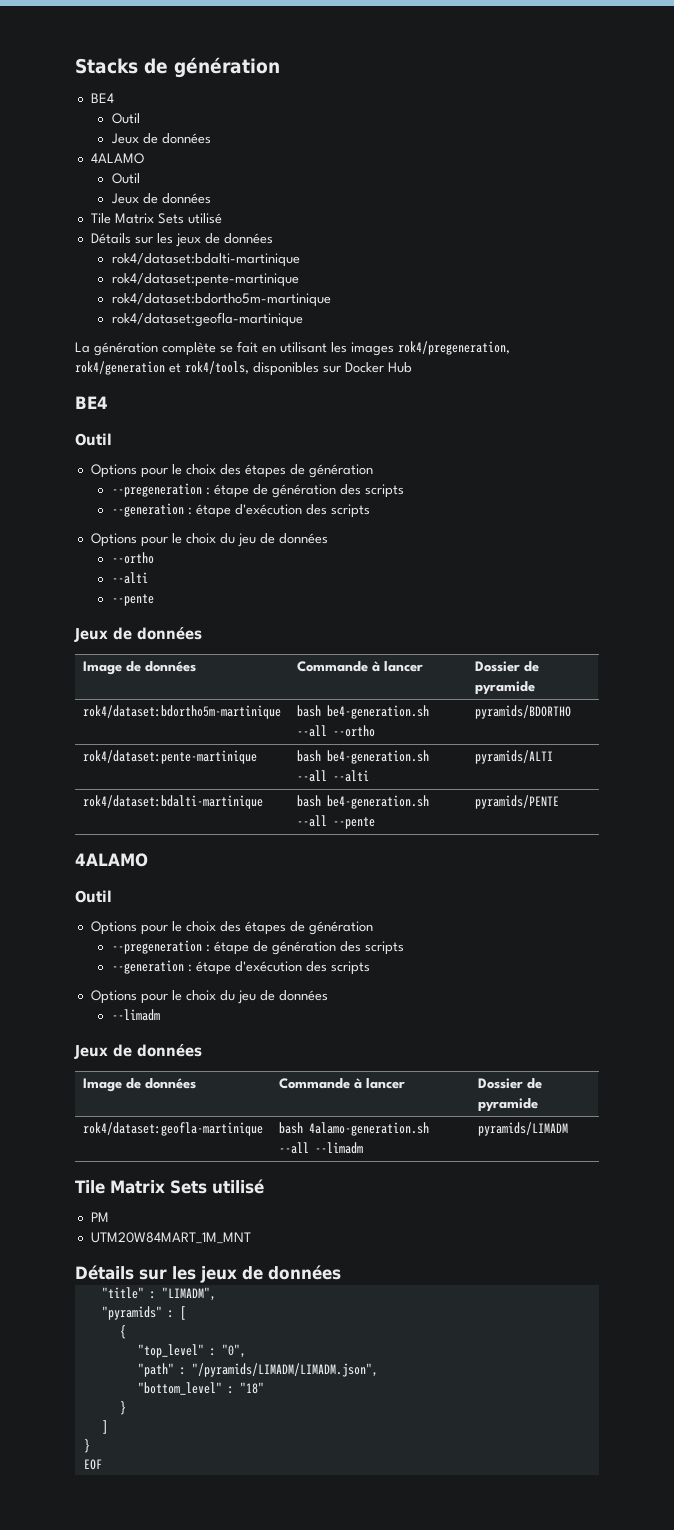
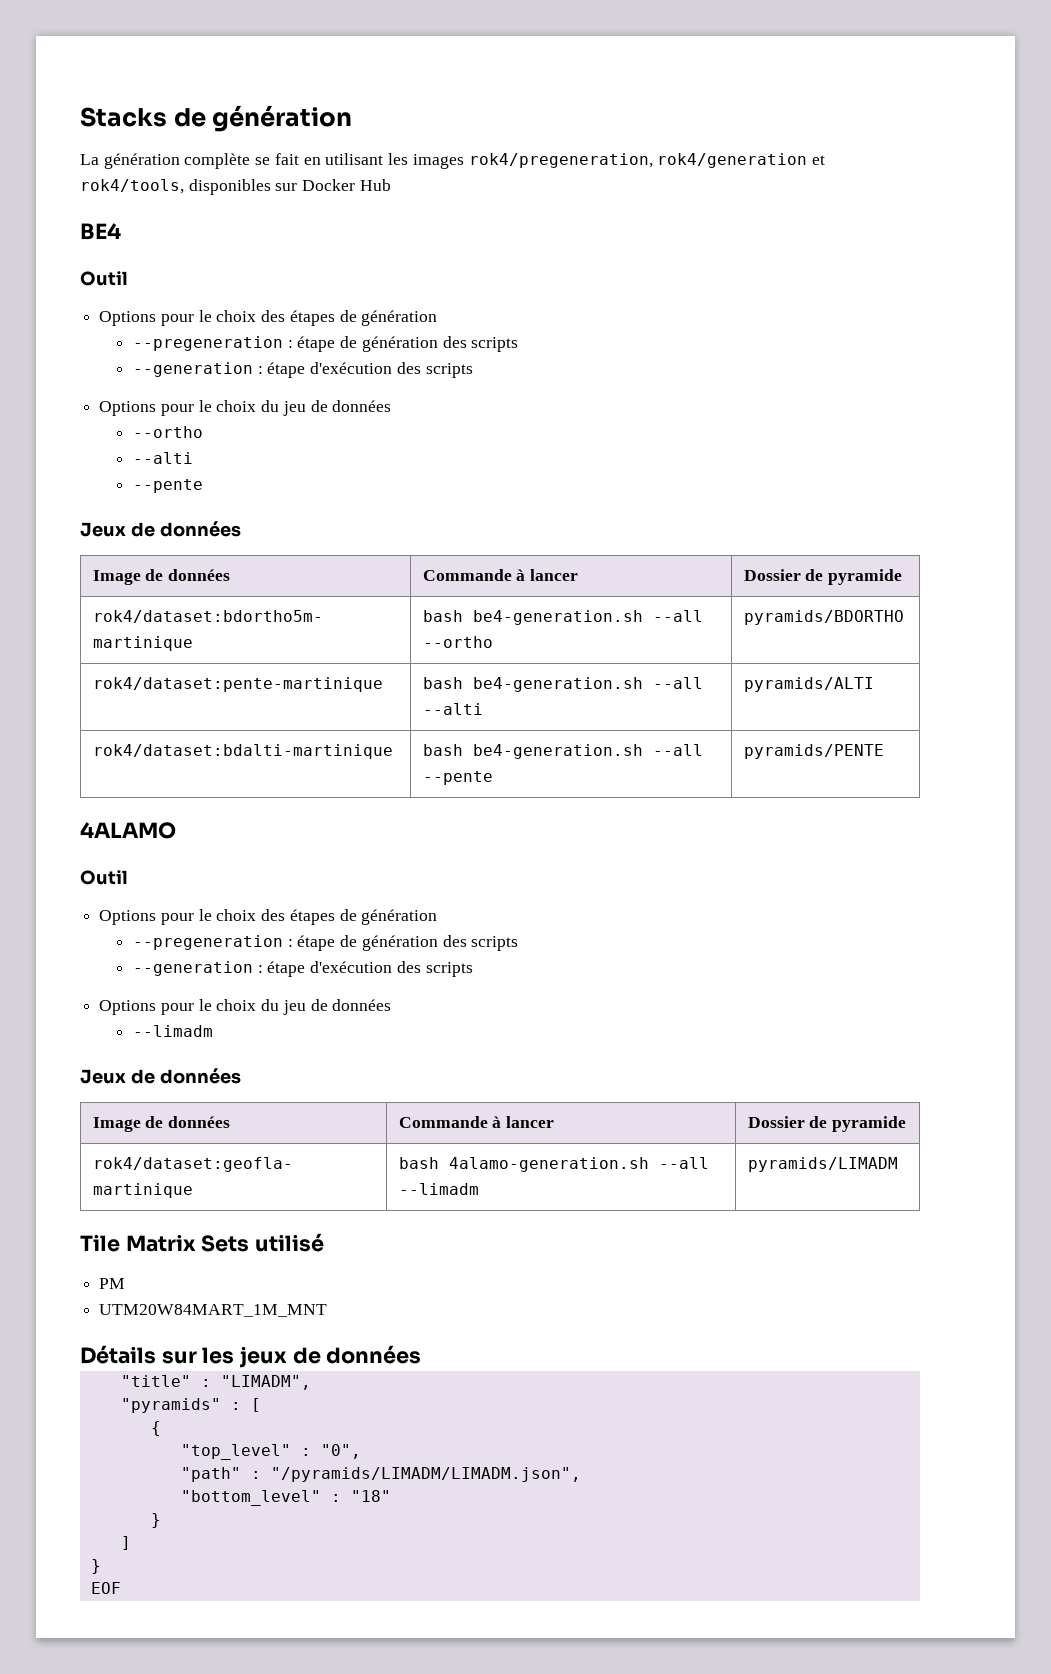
[90,93,114,103] [111,113,140,124] [110,133,211,144] [90,153,144,164] [111,173,140,184] [110,193,211,204] [90,213,222,224] [90,233,273,247] [111,253,300,267] [111,273,299,287] [111,293,331,307] [111,312,303,327] // BE4 // Outil // Jeux de données // 4ALAMO // Outil // Jeux de données // Tile Matrix Sets utilisé // Détails sur les jeux de données // rok4/dataset:bdalti-martinique // rok4/dataset:pente-martinique // rok4/dataset:bdortho5m-martinique // rok4/dataset:geofla-martinique -> (353, 118) none

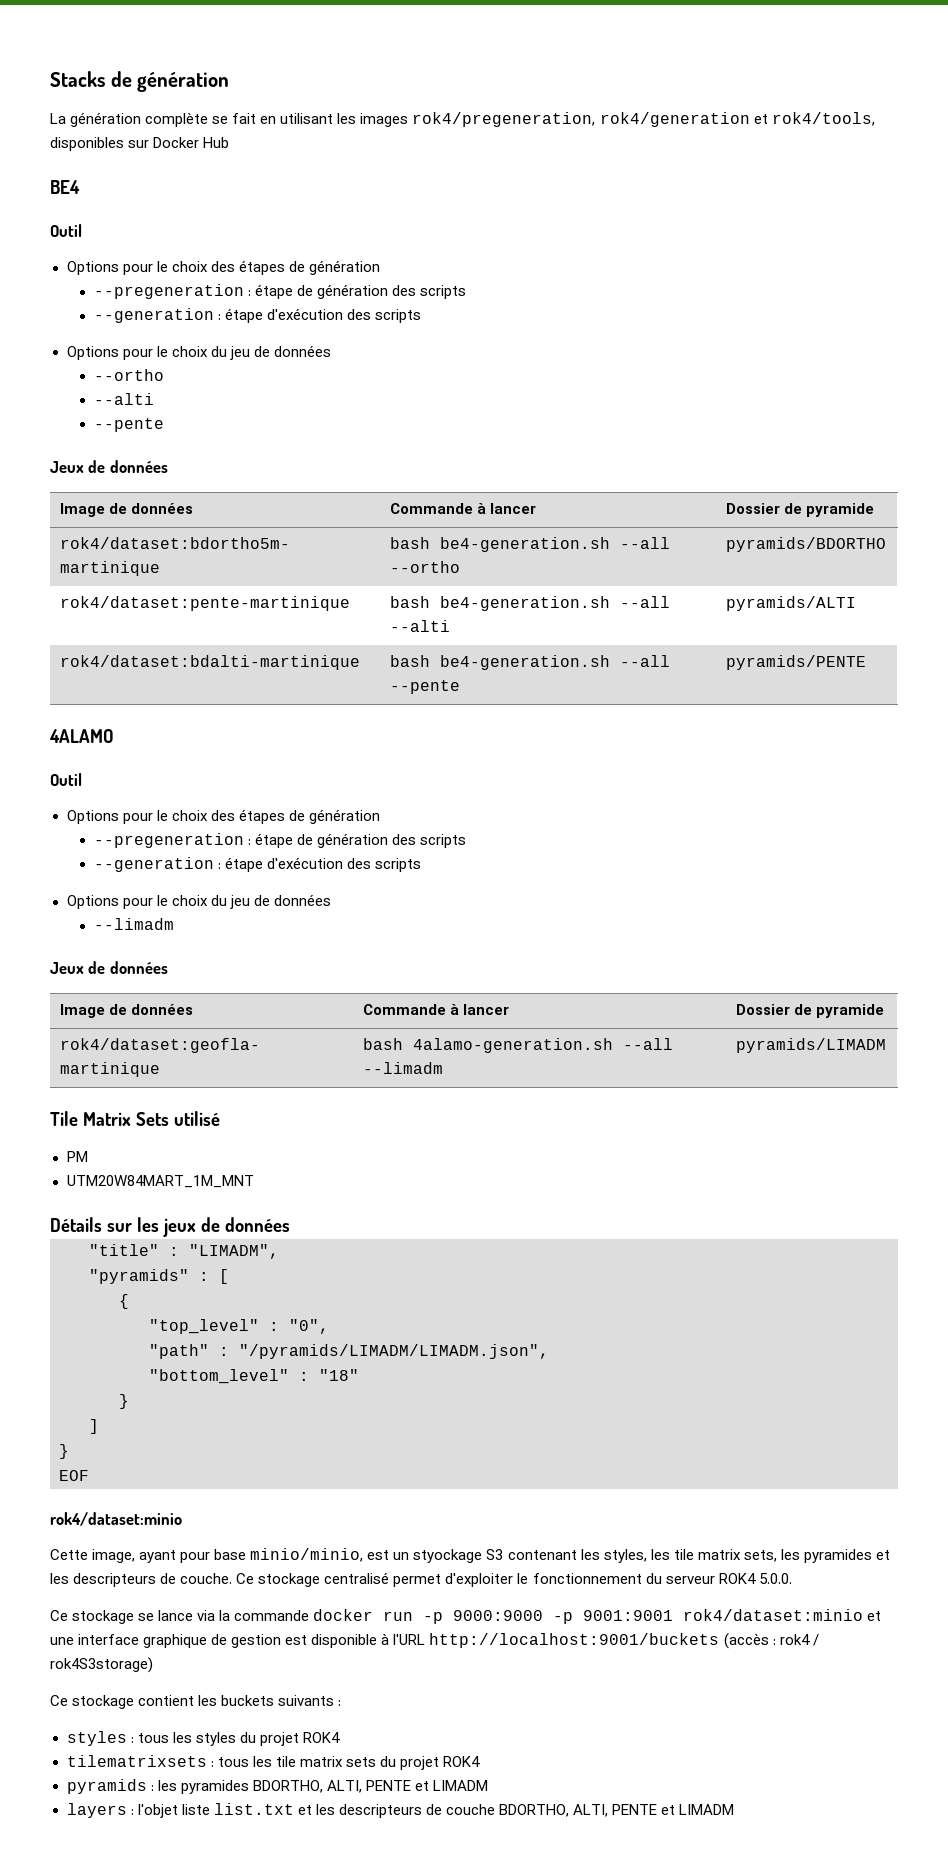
(121, 1588) none -> [50,1512,182,1526] [50,1548,890,1563] [50,1572,792,1587] [50,1609,882,1624] [50,1633,819,1649] [50,1657,153,1673] [50,1695,342,1709] [66,1731,340,1746] [66,1755,480,1770] [66,1779,488,1794] [66,1803,735,1818] // rok4/dataset:minio // Cette image, ayant pour base minio/minio, est un styockage S3 contenant les styles, les tile matrix sets, les pyramides et les descripteurs de couche. Ce stockage centralisé permet d'exploiter le fonctionnement du serveur ROK4 5.0.0. // Ce stockage se lance via la commande docker run -p 9000:9000 -p 9001:9001 rok4/dataset:minio et une interface graphique de gestion est disponible à l'URL http://localhost:9001/buckets (accès : rok4 / rok4S3storage) // Ce stockage contient les buckets suivants : // styles : tous les styles du projet ROK4 // tilematrixsets : tous les tile matrix sets du projet ROK4 // pyramids : les pyramides BDORTHO, ALTI, PENTE et LIMADM // layers : l'objet liste list.txt et les descripteurs de couche BDORTHO, ALTI, PENTE et LIMADM

